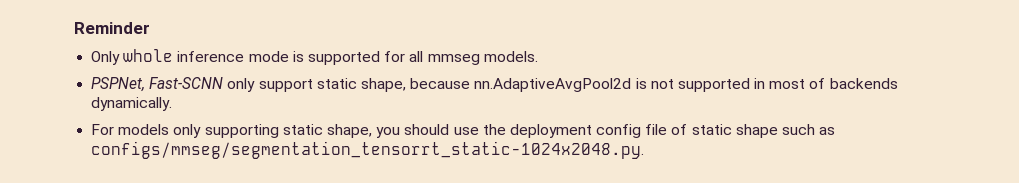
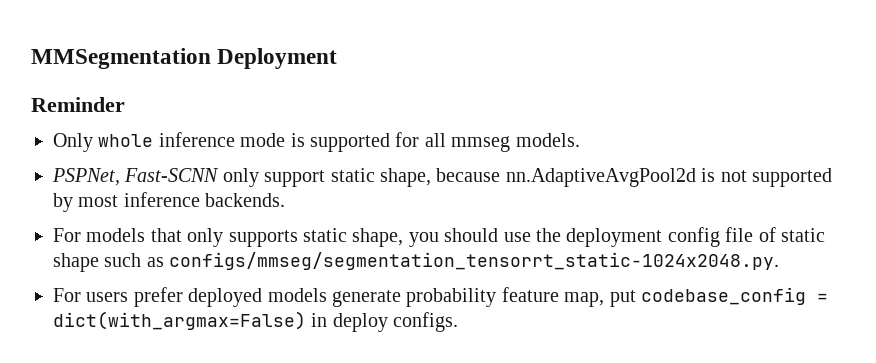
(74, 28) none -> [31,48,338,69] MMSegmentation Deployment //
[754,78,898,89] [91,97,173,111] in most of backends dynamically. -> [53,192,286,212] by most inference backends.
[173,124,279,138] only supporting -> [150,228,298,247] that only supports
(645, 150) none -> [53,287,828,307] [53,311,459,332] // For users prefer deployed models generate probability feature map, put codebase_config = dict(with_argmax=False) in deploy configs.

